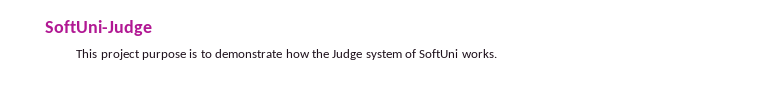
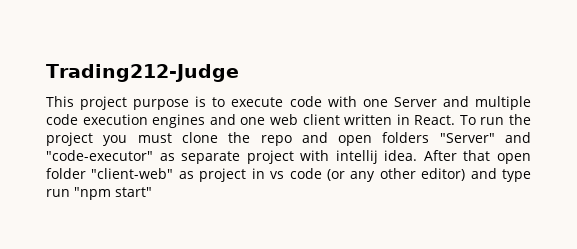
[45,20,152,36] SoftUni-Judge -> [46,64,239,82] Trading212-Judge
[215,49,497,60] demonstrate how the Judge system of SoftUni works. -> [231,96,531,110] [46,114,531,128] [46,132,532,146] [46,150,531,164] [46,168,531,182] [46,187,152,200] execute code with one Server and multiple code execution engines and one web client written in React. To run the project you must clone the repo and open folders "Server" and "code-executor" as separate project with intellij idea. After that open folder "client-web" as project in vs code (or any other editor) and type run "npm start"

